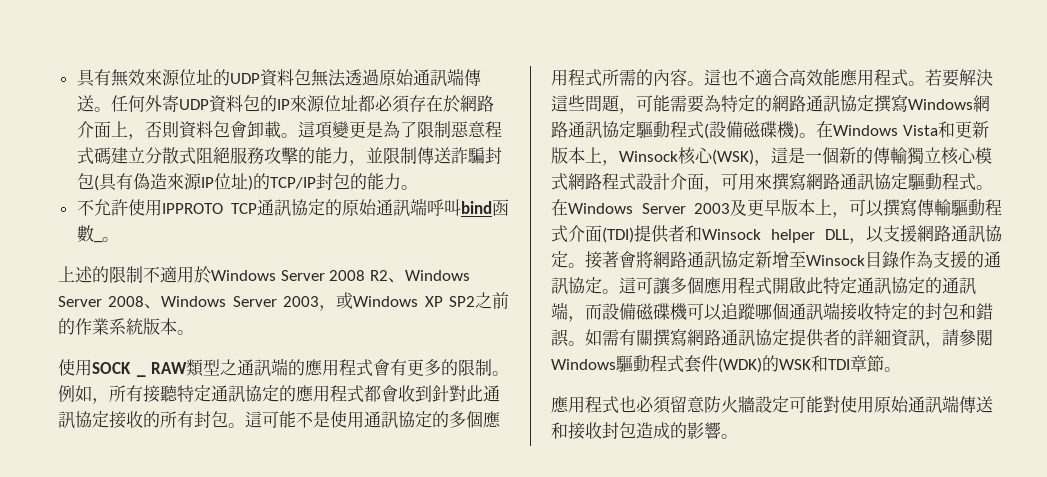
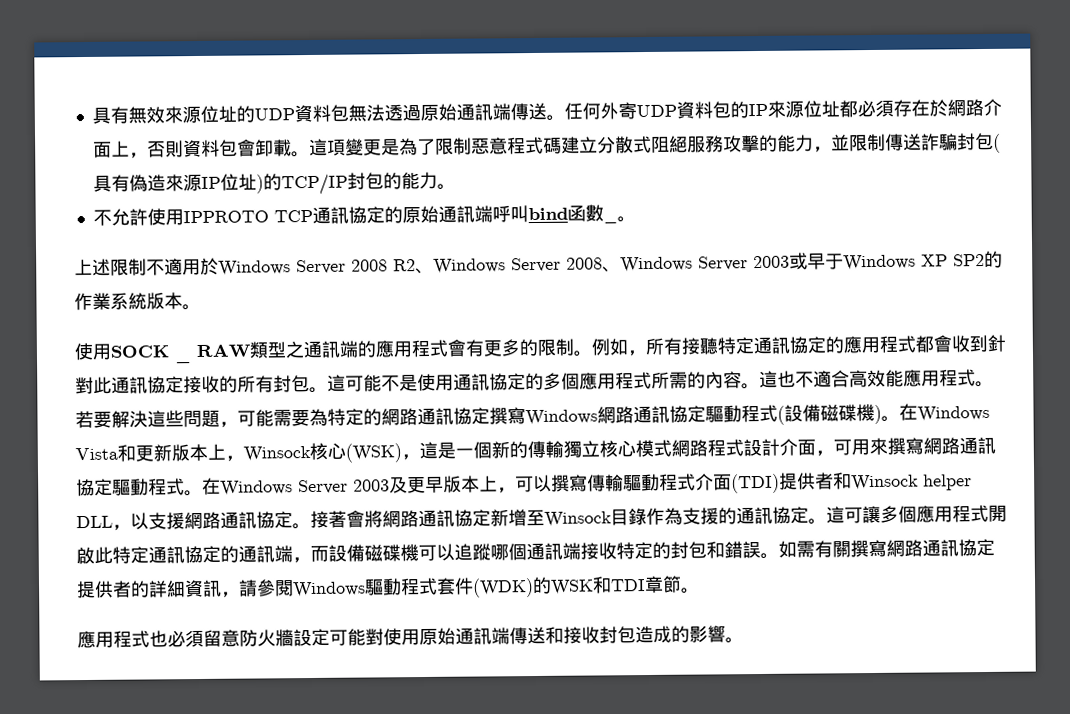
[92,266,109,283] 的 -> (111, 267) none
[319,292,354,311] ，或 -> [789,252,844,270] 或早于
[475,292,509,309] 之前 -> (985, 260) none

